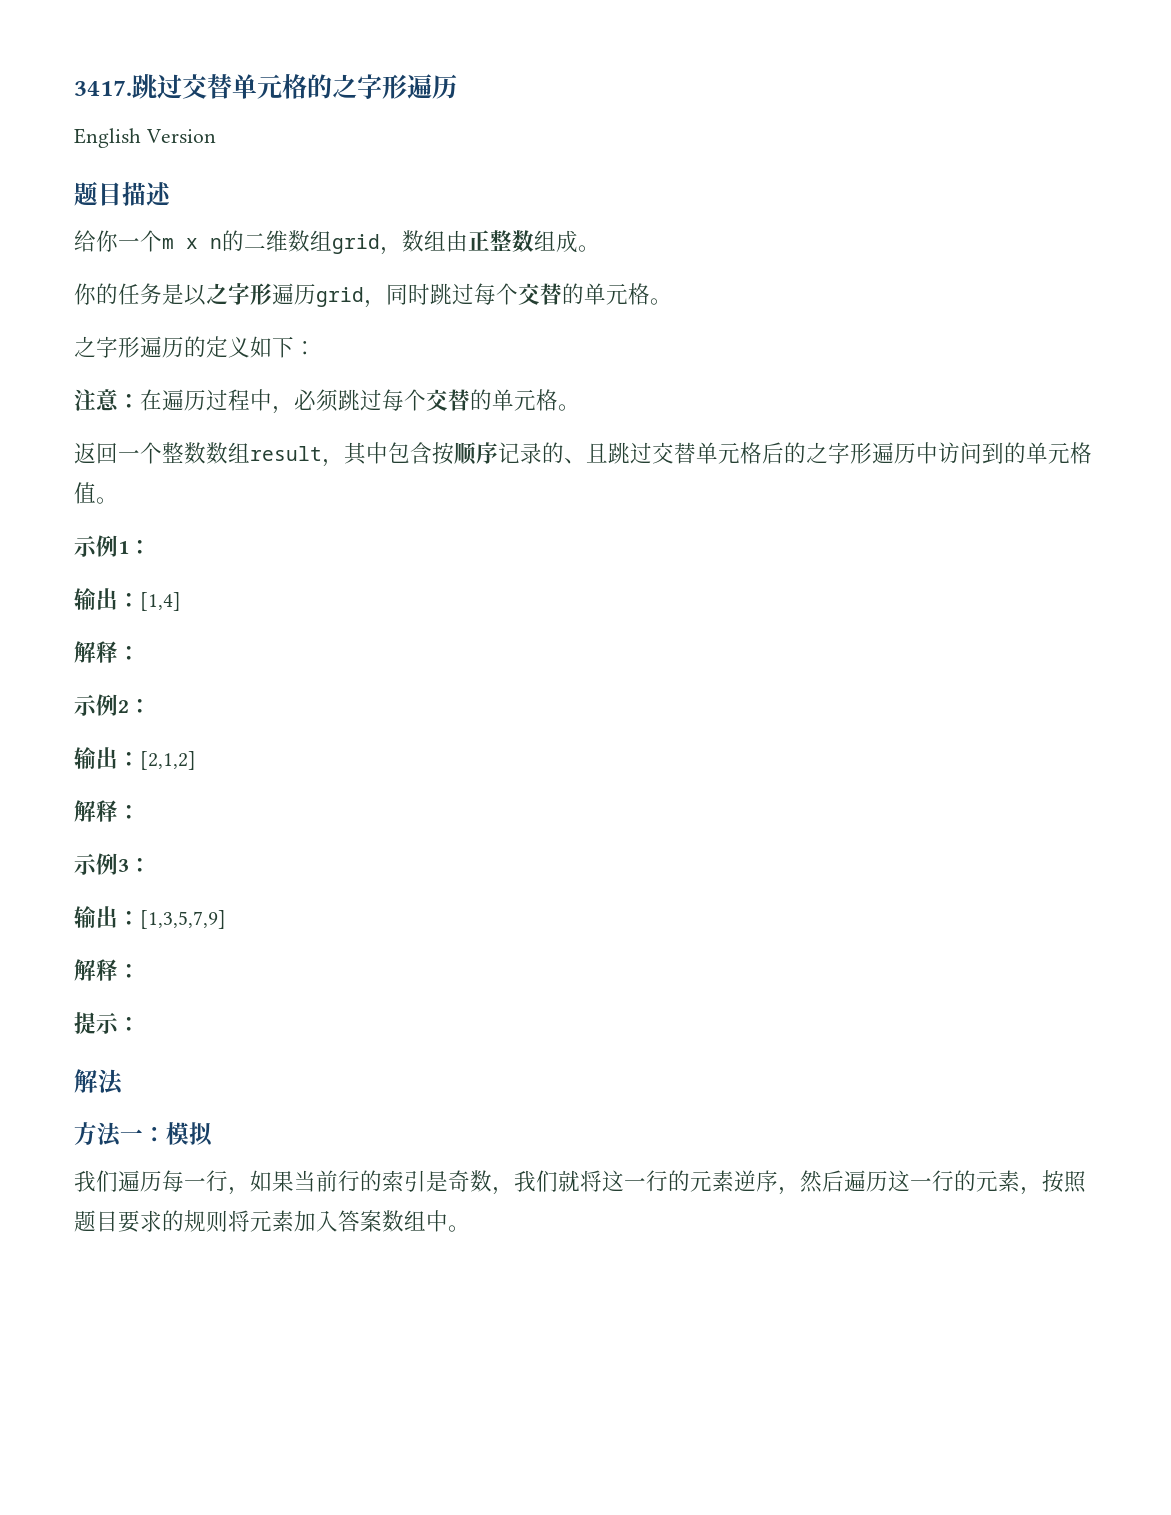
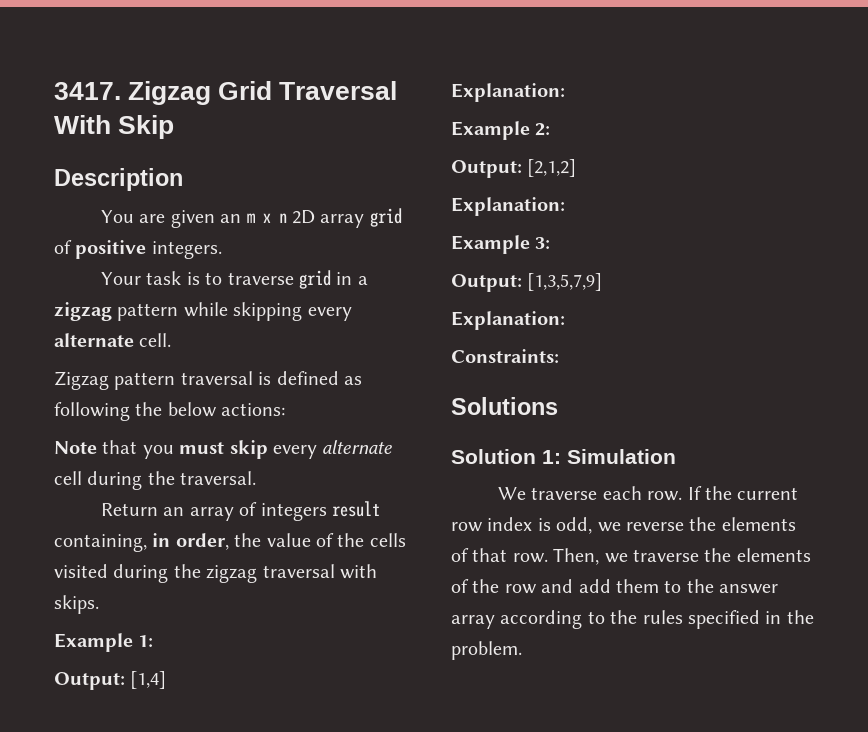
[132,73,457,99] [74,128,216,148] [74,181,171,206] [74,230,600,255] [74,283,672,308] [74,336,316,358] [74,389,580,414] [74,442,1092,467] [74,482,118,504] [74,535,151,557] [74,588,181,611] [74,641,140,663] [74,694,151,716] [74,747,196,770] [74,800,140,822] [74,853,151,875] [74,906,226,929] [74,959,140,981] [74,1012,140,1034] [74,1069,124,1095] [74,1122,213,1147] [74,1170,1086,1195] [74,1210,470,1233] 跳过交替单元格的之字形遍历 // English Version // 题目描述 // 给你一个m x n的二维数组grid，数组由正整数组成。 // 你的任务是以之字形遍历grid，同时跳过每个交替的单元格。 // 之字形遍历的定义如下： // 注意：在遍历过程中，必须跳过每个交替的单元格。 // 返回一个整数数组result，其中包含按顺序记录的、且跳过交替单元格后的之字形遍历中访问到的单元格值。 // 示例1： // 输出：[1,4] // 解释： // 示例2： // 输出：[2,1,2] // 解释： // 示例3： // 输出：[1,3,5,7,9] // 解释： // 提示： // 解法 // 方法一：模拟 // 我们遍历每一行，如果当前行的索引是奇数，我们就将这一行的元素逆序，然后遍历这一行的元素，按照题目要求的规则将元素加入答案数组中。 -> [128,81,398,105] [54,115,175,139] [54,168,183,191] [101,208,402,228] [54,240,222,259] [101,270,368,289] [54,302,352,321] [54,333,172,347] [54,371,362,390] [54,402,286,421] [54,440,393,459] [54,471,257,490] [101,501,381,521] [54,533,406,552] [54,564,377,583] [54,595,99,614] [54,633,154,652] [54,671,167,690] [451,83,565,102] [451,121,551,140] [451,159,577,178] [451,197,565,216] [451,235,551,254] [451,273,603,292] [451,311,565,330] [451,349,559,363] [451,397,558,415] [451,449,676,464] [498,486,799,501] [451,517,796,534] [451,548,811,565] [451,579,779,594] [451,610,814,629] [451,641,522,660] Zigzag Grid Traversal With Skip // Description // You are given an m x n 2D array grid of positive integers. // Your task is to traverse grid in a zigzag pattern while skipping every alternate cell. // Zigzag pattern traversal is defined as following the below actions: // Note that you must skip every alternate cell during the traversal. // Return an array of integers result containing, in order, the value of the cells visited during the zigzag traversal with skips. // Example 1: // Output: [1,4] // Explanation: // Example 2: // Output: [2,1,2] // Explanation: // Example 3: // Output: [1,3,5,7,9] // Explanation: // Constraints: // Solutions // Solution 1: Simulation // We traverse each row. If the current row index is odd, we reverse the elements of that row. Then, we traverse the elements of the row and add them to the answer array according to the rules specified in the problem.

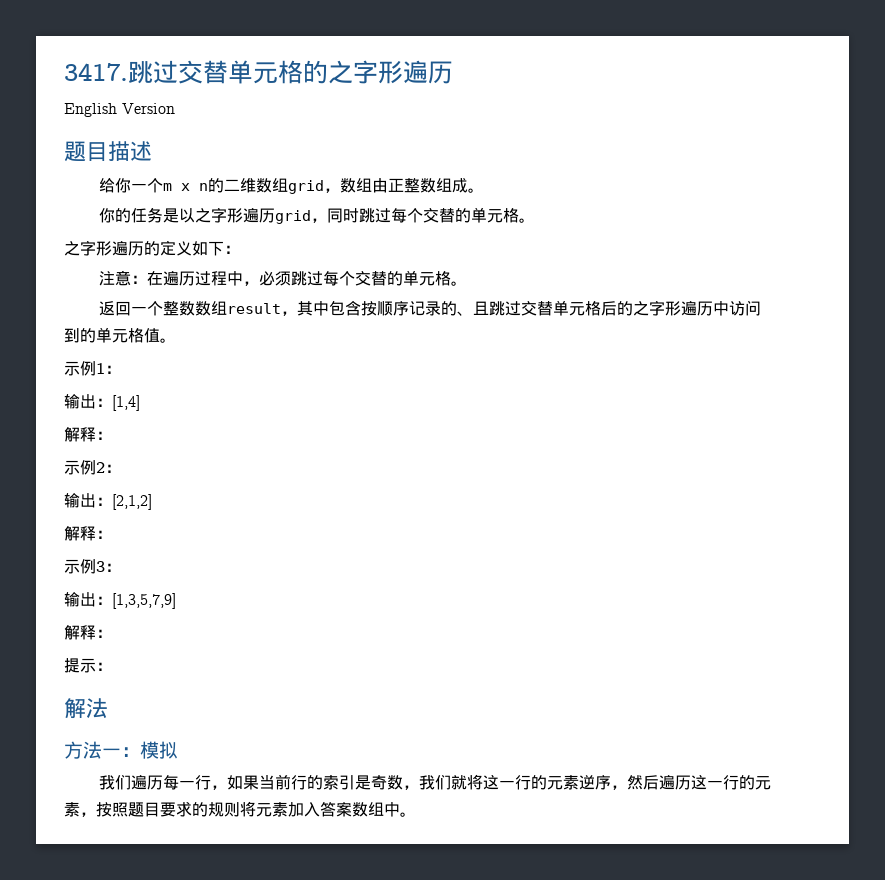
[128,81,398,105] [54,115,175,139] [54,168,183,191] [101,208,402,228] [54,240,222,259] [101,270,368,289] [54,302,352,321] [54,333,172,347] [54,371,362,390] [54,402,286,421] [54,440,393,459] [54,471,257,490] [101,501,381,521] [54,533,406,552] [54,564,377,583] [54,595,99,614] [54,633,154,652] [54,671,167,690] [451,83,565,102] [451,121,551,140] [451,159,577,178] [451,197,565,216] [451,235,551,254] [451,273,603,292] [451,311,565,330] [451,349,559,363] [451,397,558,415] [451,449,676,464] [498,486,799,501] [451,517,796,534] [451,548,811,565] [451,579,779,594] [451,610,814,629] [451,641,522,660] Zigzag Grid Traversal With Skip // Description // You are given an m x n 2D array grid of positive integers. // Your task is to traverse grid in a zigzag pattern while skipping every alternate cell. // Zigzag pattern traversal is defined as following the below actions: // Note that you must skip every alternate cell during the traversal. // Return an array of integers result containing, in order, the value of the cells visited during the zigzag traversal with skips. // Example 1: // Output: [1,4] // Explanation: // Example 2: // Output: [2,1,2] // Explanation: // Example 3: // Output: [1,3,5,7,9] // Explanation: // Constraints: // Solutions // Solution 1: Simulation // We traverse each row. If the current row index is odd, we reverse the elements of that row. Then, we traverse the elements of the row and add them to the answer array according to the rules specified in the problem. -> [128,60,453,84] [64,103,175,117] [64,141,152,162] [98,177,484,194] [98,207,535,224] [64,240,240,256] [98,270,467,286] [98,300,761,316] [64,327,176,343] [64,361,121,376] [64,394,140,411] [64,427,112,442] [64,460,121,475] [64,493,152,510] [64,526,112,541] [64,559,121,574] [64,592,176,609] [64,625,112,640] [64,658,112,673] [64,698,108,719] [64,741,178,759] [98,774,771,790] [64,801,416,817] 跳过交替单元格的之字形遍历 // English Version // 题目描述 // 给你一个m x n的二维数组grid，数组由正整数组成。 // 你的任务是以之字形遍历grid，同时跳过每个交替的单元格。 // 之字形遍历的定义如下： // 注意：在遍历过程中，必须跳过每个交替的单元格。 // 返回一个整数数组result，其中包含按顺序记录的、且跳过交替单元格后的之字形遍历中访问到的单元格值。 // 示例1： // 输出：[1,4] // 解释： // 示例2： // 输出：[2,1,2] // 解释： // 示例3： // 输出：[1,3,5,7,9] // 解释： // 提示： // 解法 // 方法一：模拟 // 我们遍历每一行，如果当前行的索引是奇数，我们就将这一行的元素逆序，然后遍历这一行的元素，按照题目要求的规则将元素加入答案数组中。

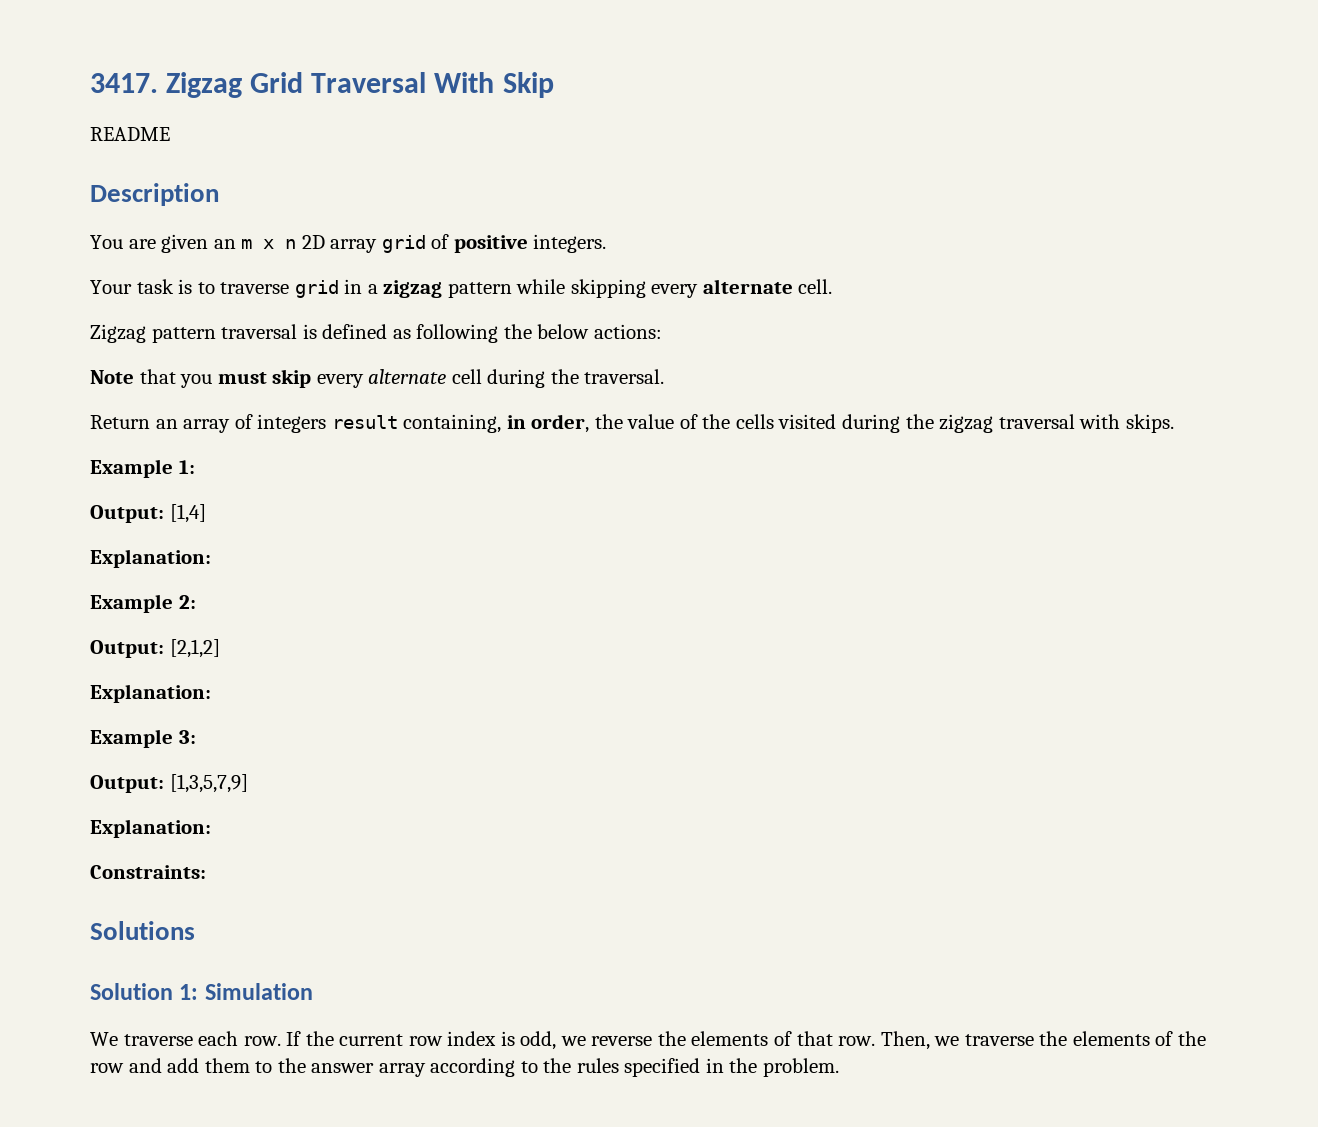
[128,60,453,84] [64,103,175,117] [64,141,152,162] [98,177,484,194] [98,207,535,224] [64,240,240,256] [98,270,467,286] [98,300,761,316] [64,327,176,343] [64,361,121,376] [64,394,140,411] [64,427,112,442] [64,460,121,475] [64,493,152,510] [64,526,112,541] [64,559,121,574] [64,592,176,609] [64,625,112,640] [64,658,112,673] [64,698,108,719] [64,741,178,759] [98,774,771,790] [64,801,416,817] 跳过交替单元格的之字形遍历 // English Version // 题目描述 // 给你一个m x n的二维数组grid，数组由正整数组成。 // 你的任务是以之字形遍历grid，同时跳过每个交替的单元格。 // 之字形遍历的定义如下： // 注意：在遍历过程中，必须跳过每个交替的单元格。 // 返回一个整数数组result，其中包含按顺序记录的、且跳过交替单元格后的之字形遍历中访问到的单元格值。 // 示例1： // 输出：[1,4] // 解释： // 示例2： // 输出：[2,1,2] // 解释： // 示例3： // 输出：[1,3,5,7,9] // 解释： // 提示： // 解法 // 方法一：模拟 // 我们遍历每一行，如果当前行的索引是奇数，我们就将这一行的元素逆序，然后遍历这一行的元素，按照题目要求的规则将元素加入答案数组中。 -> [166,72,554,98] [90,127,170,141] [90,183,219,206] [90,234,607,253] [90,279,833,298] [90,324,662,343] [90,369,665,388] [90,414,1174,433] [90,459,195,478] [90,504,206,523] [90,549,211,568] [90,594,196,613] [90,639,220,658] [90,684,211,703] [90,729,196,748] [90,774,248,793] [90,819,211,838] [90,865,206,879] [90,921,195,940] [90,983,313,1000] [90,1031,1206,1050] [90,1058,840,1077] Zigzag Grid Traversal With Skip // README // Description // You are given an m x n 2D array grid of positive integers. // Your task is to traverse grid in a zigzag pattern while skipping every alternate cell. // Zigzag pattern traversal is defined as following the below actions: // Note that you must skip every alternate cell during the traversal. // Return an array of integers result containing, in order, the value of the cells visited during the zigzag traversal with skips. // Example 1: // Output: [1,4] // Explanation: // Example 2: // Output: [2,1,2] // Explanation: // Example 3: // Output: [1,3,5,7,9] // Explanation: // Constraints: // Solutions // Solution 1: Simulation // We traverse each row. If the current row index is odd, we reverse the elements of that row. Then, we traverse the elements of the row and add them to the answer array according to the rules specified in the problem.

